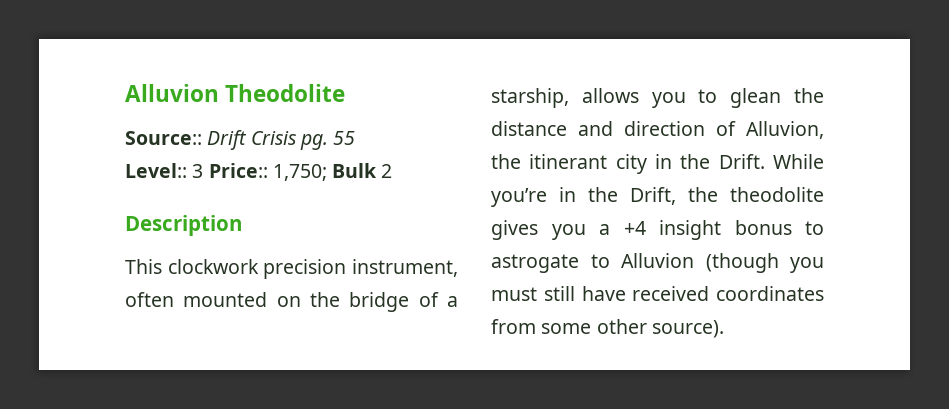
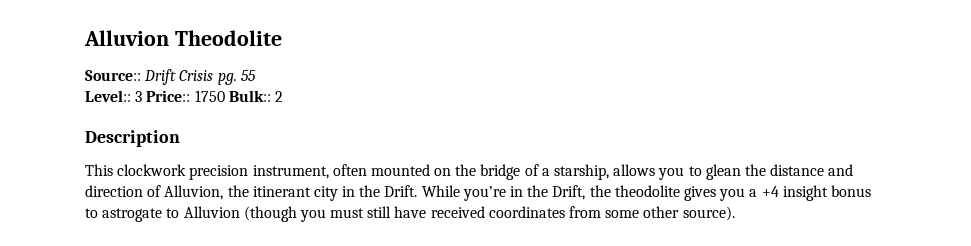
[272,163,378,181] 1,750; Bulk -> [194,90,271,102] 1750 Bulk::

